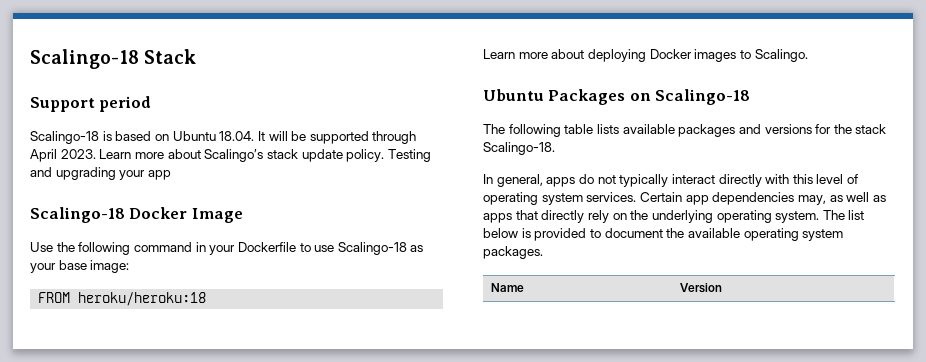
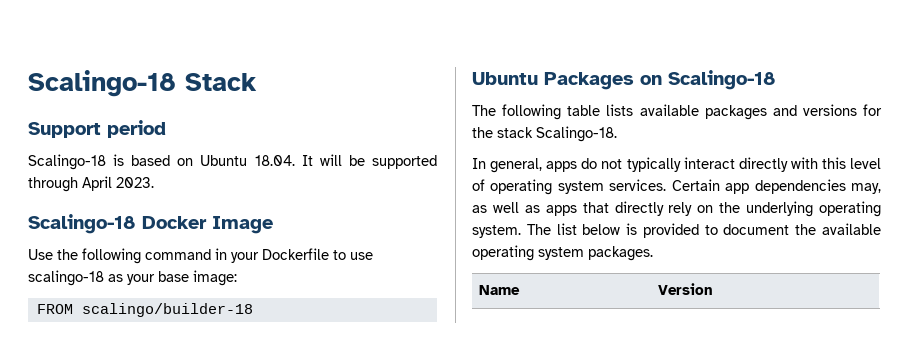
[99,149,431,162] [30,167,171,180] Learn more about Scalingo’s stack update policy. Testing and upgrading your app -> (154, 182) none
[337,242,407,255] Scalingo-18 -> [28,270,104,286] scalingo-18
[78,292,207,306] [483,49,808,62] heroku/heroku:18 // Learn more about deploying Docker images to Scalingo. -> [81,303,253,317] scalingo/builder-18

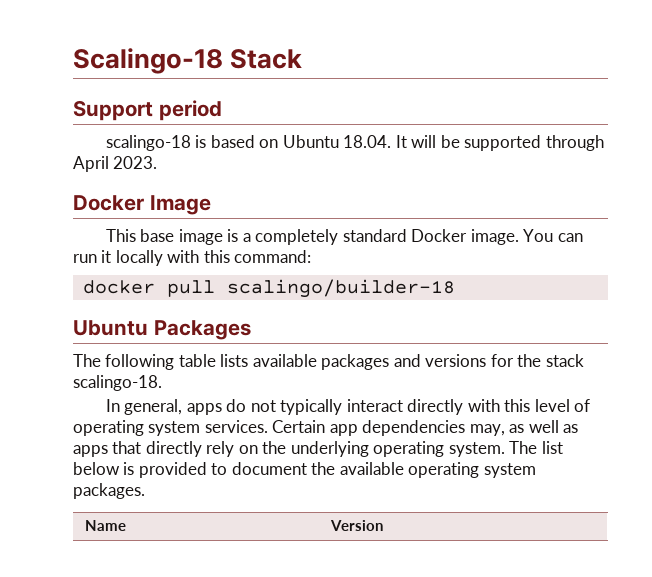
[28,154,106,170] Scalingo-18 -> [106,135,192,151] scalingo-18
[28,214,136,234] Scalingo-18 -> (158, 162) none
[28,248,373,264] [28,270,237,286] [36,304,73,314] Use the following command in your Dockerfile to use scalingo-18 as your base image: // FROM -> [106,229,583,245] [73,250,312,266] [82,280,215,297] This base image is a completely standard Docker image. You can run it locally with this command: // docker pull
[640,70,776,90] on Scalingo-18 -> (251, 330) none
[536,126,617,142] Scalingo-18. -> [73,375,162,391] scalingo-18.

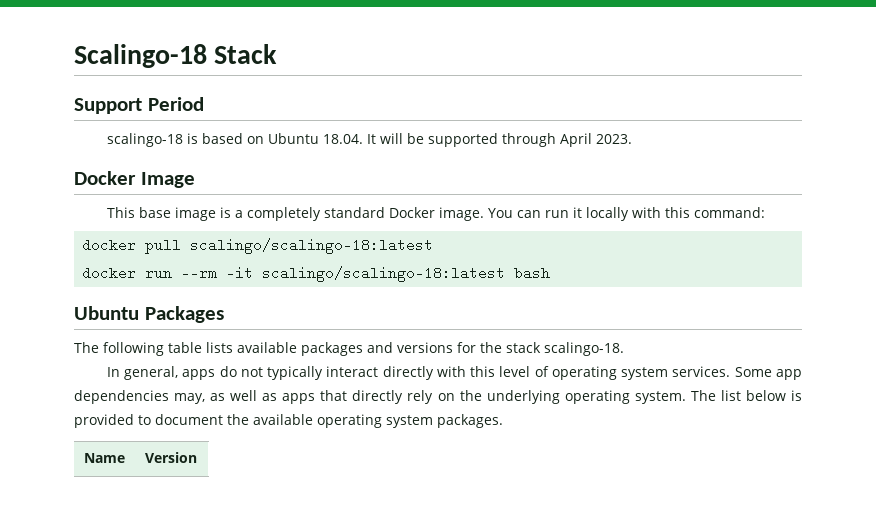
[158,100,222,121] period -> [147,97,204,111] Period
[226,279,455,298] scalingo/builder-18 -> [190,238,434,254] [82,266,551,282] scalingo/scalingo-18:latest // docker run --rm -it scalingo/scalingo-18:latest bash
[272,420,326,433] Certain -> [734,367,772,377] Some

